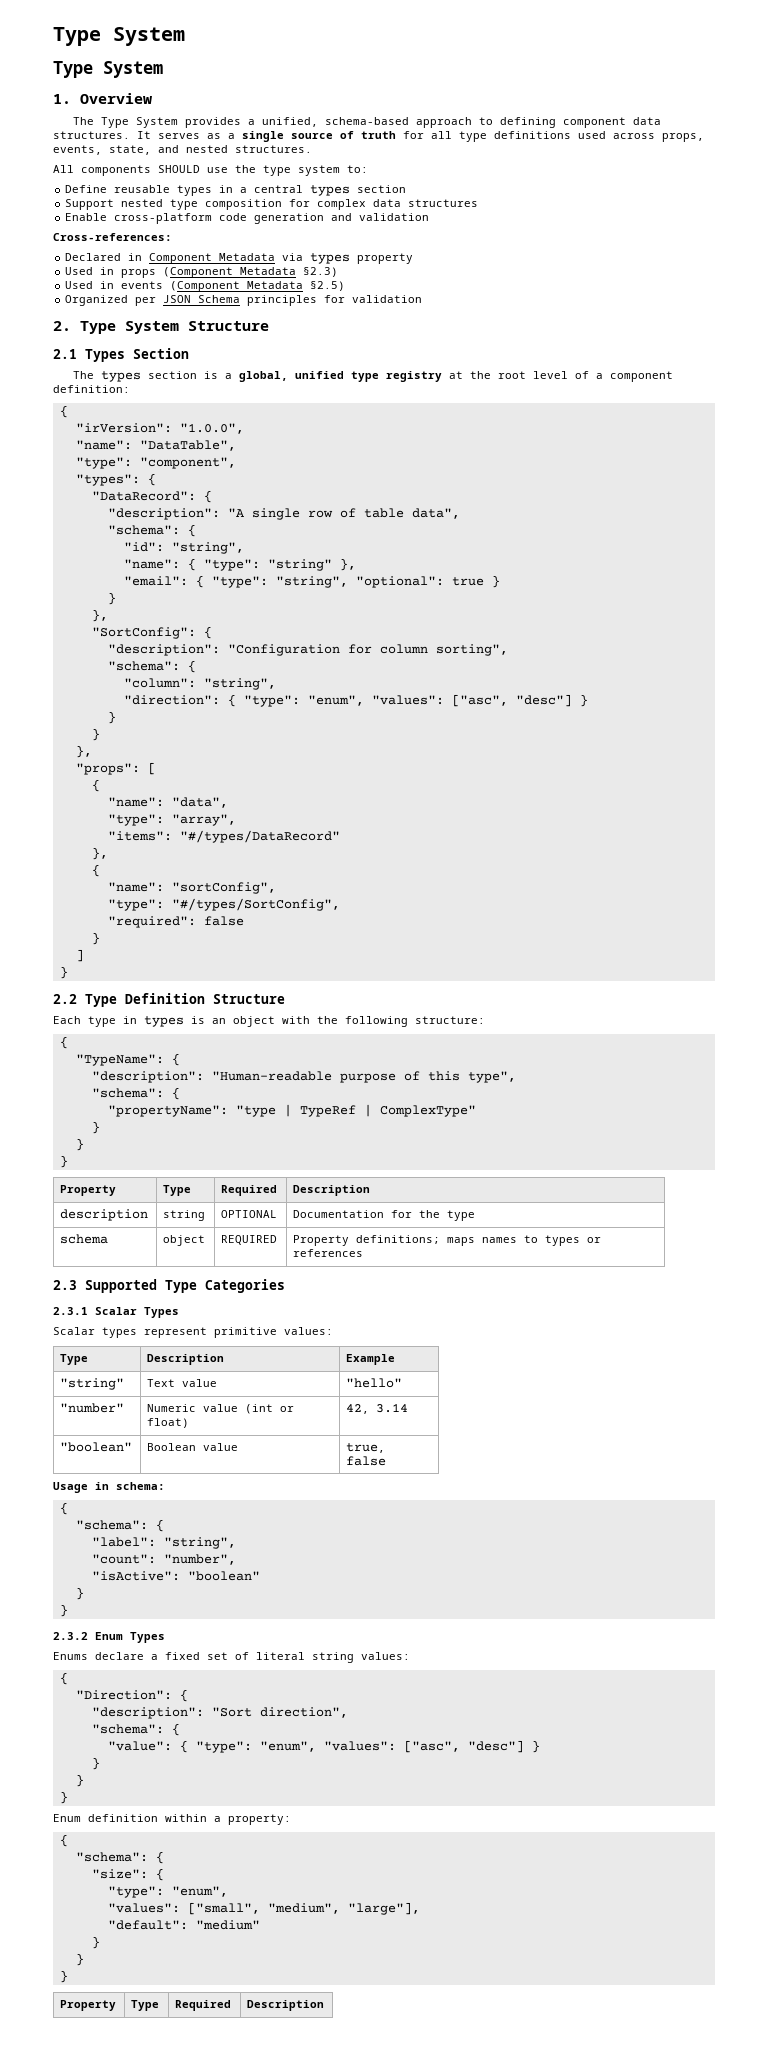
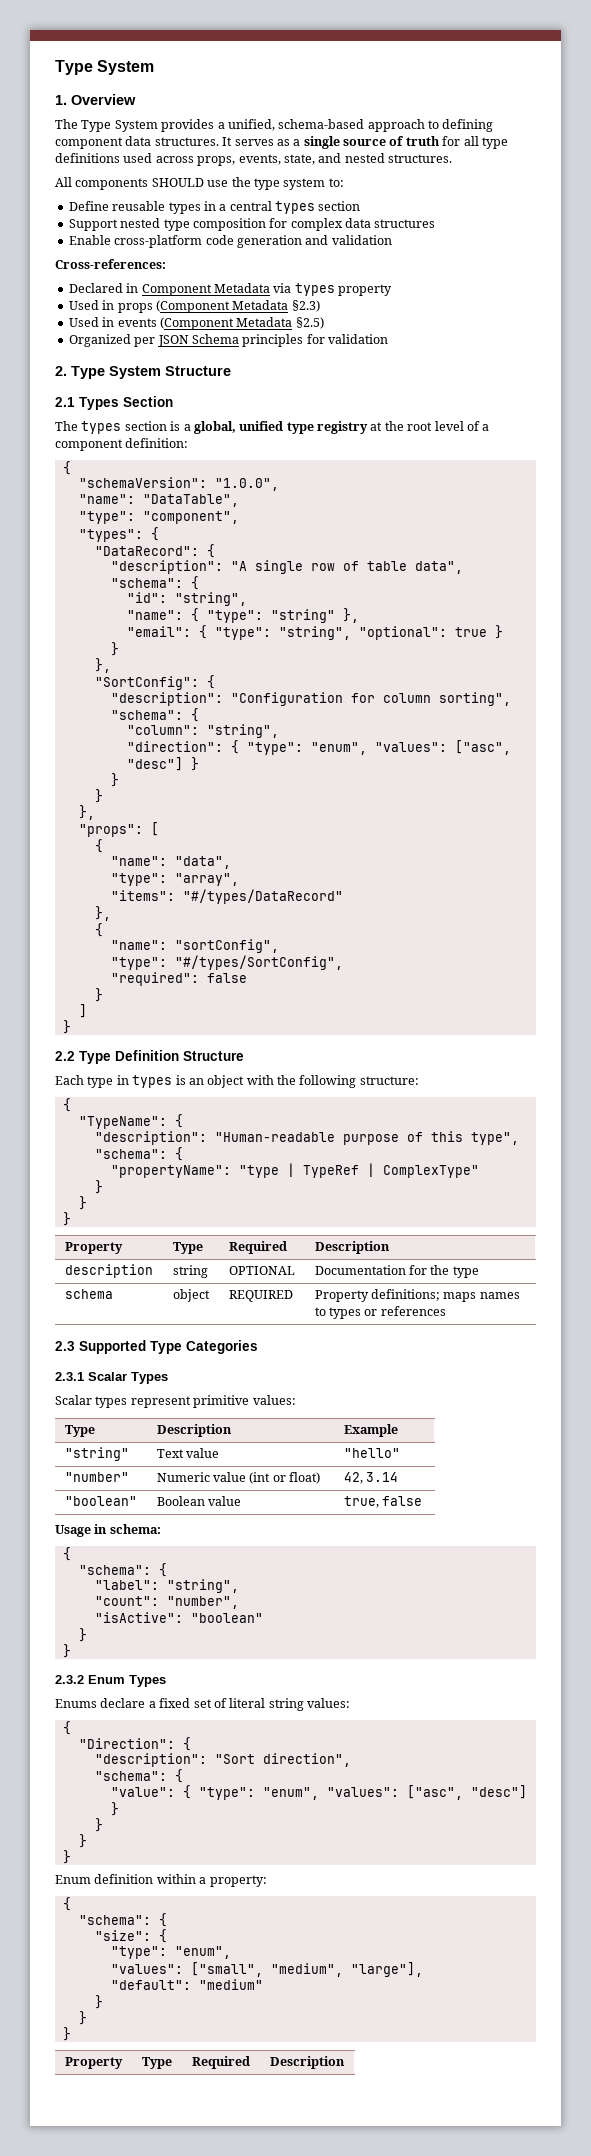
[53,27,185,46] [53,61,163,78] Type System // Type System -> [55,60,155,75] Type System
[75,423,172,433] "irVersion": -> [78,477,207,488] "schemaVersion":

